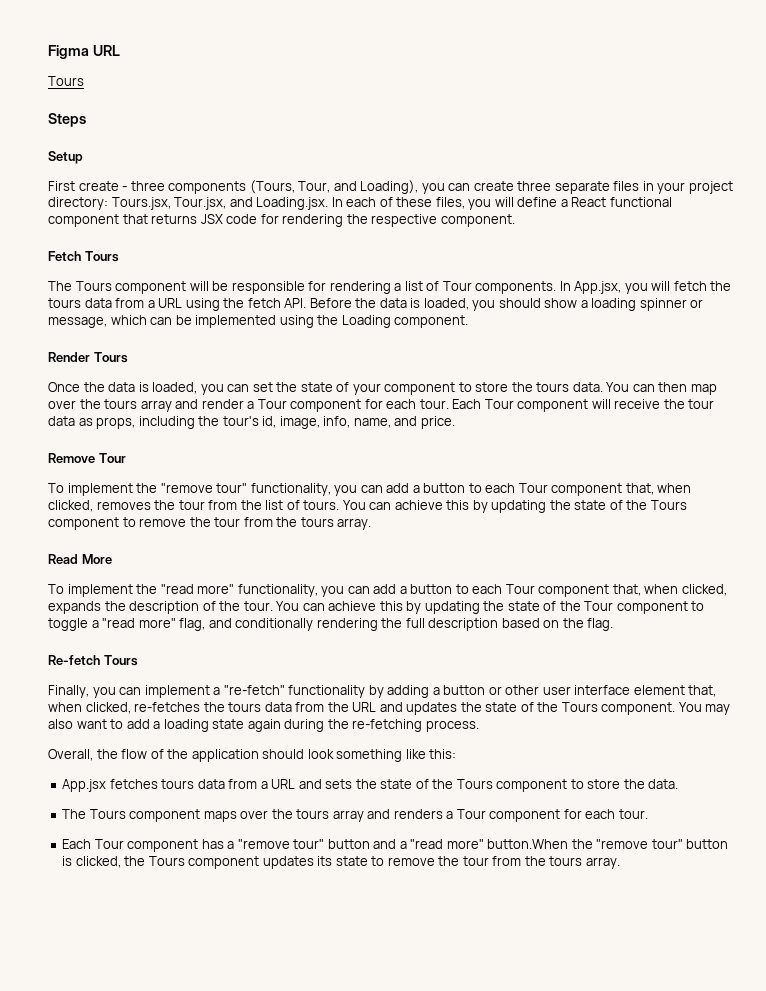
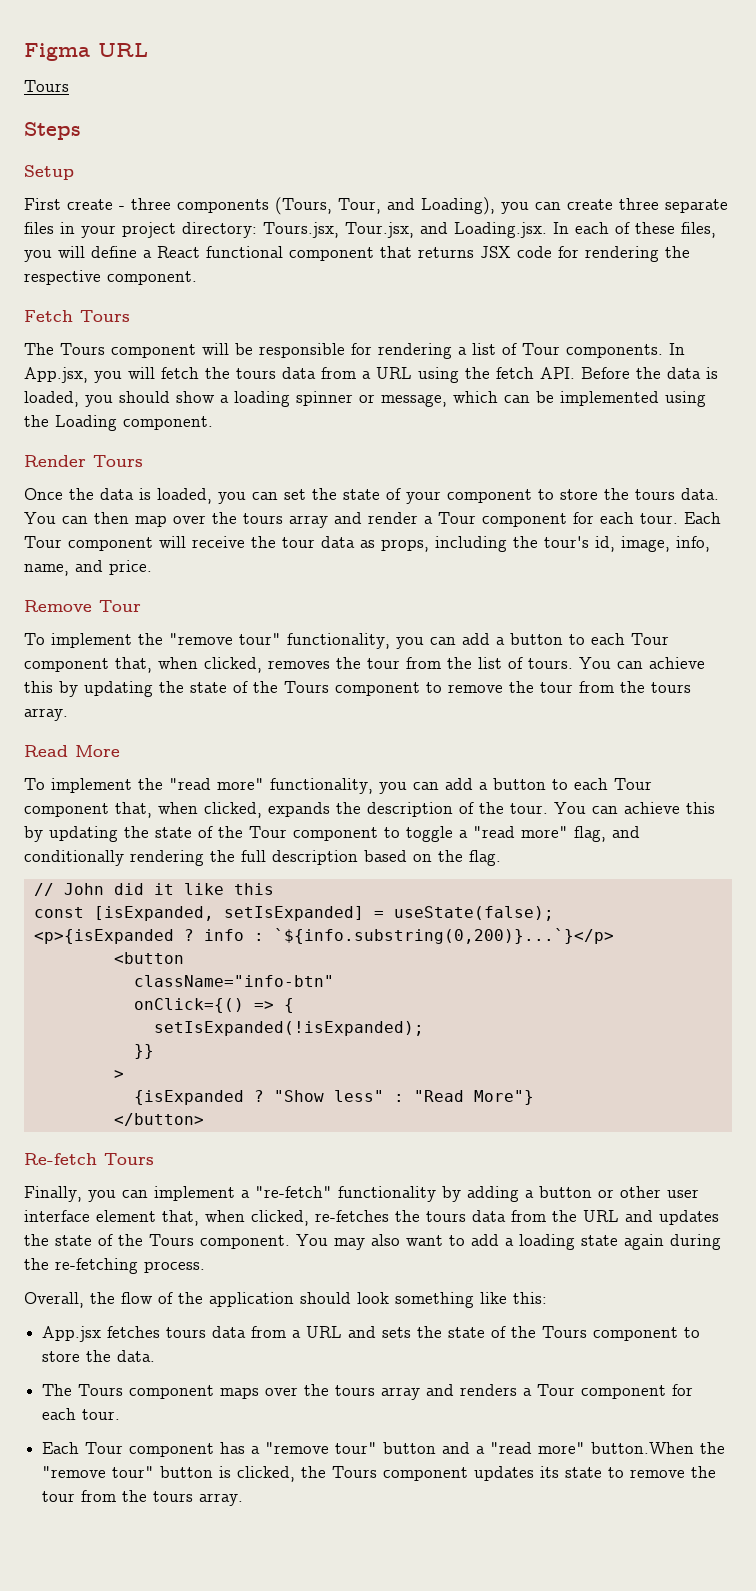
(614, 624) none -> [33,883,274,896] [33,906,554,921] [33,928,614,944] [113,952,184,964] [133,975,334,987] [133,998,294,1013] [153,1021,424,1036] [133,1044,154,1059] [113,1070,124,1079] [133,1090,534,1105] [113,1113,204,1126] // // John did it like this // const [isExpanded, setIsExpanded] = useState(false); // <p>{isExpanded ? info : `${info.substring(0,200)}...`}</p> // <button // className="info-btn" // onClick={() => { // setIsExpanded(!isExpanded); // }} // > // {isExpanded ? "Show less" : "Read More"} // </button>

